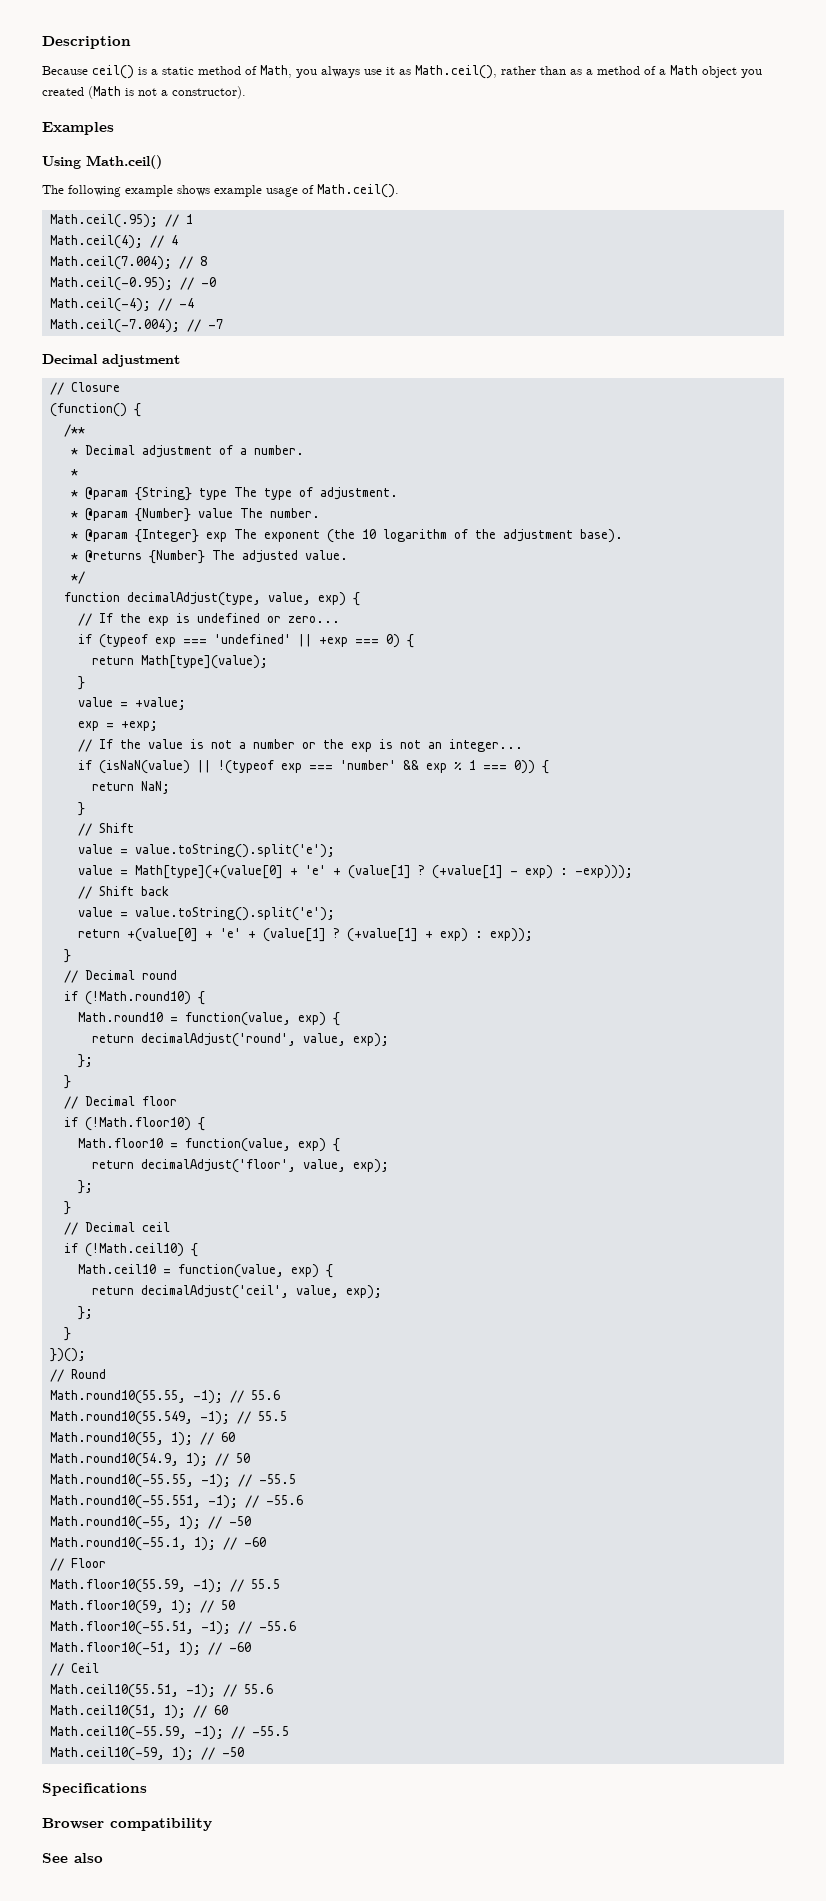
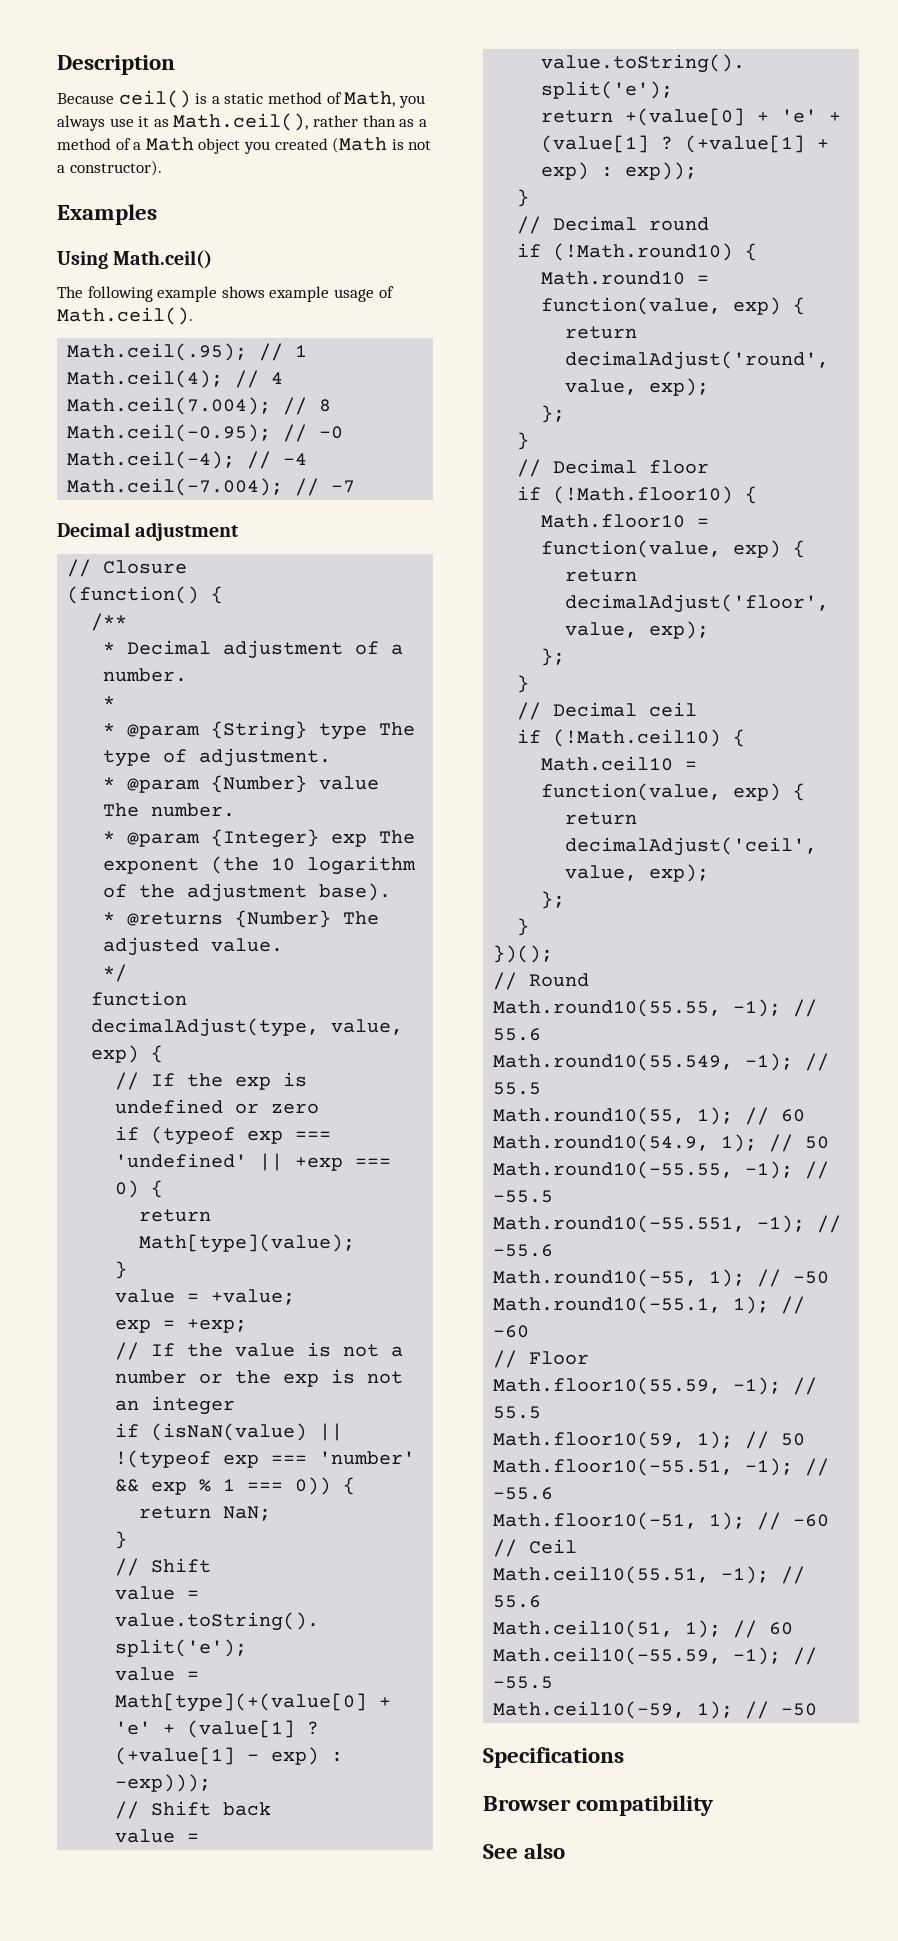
[287,616,340,623] zero... -> [271,1103,320,1114] zero
[448,739,523,752] integer... -> [151,1396,236,1415] integer

